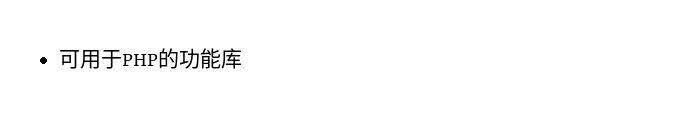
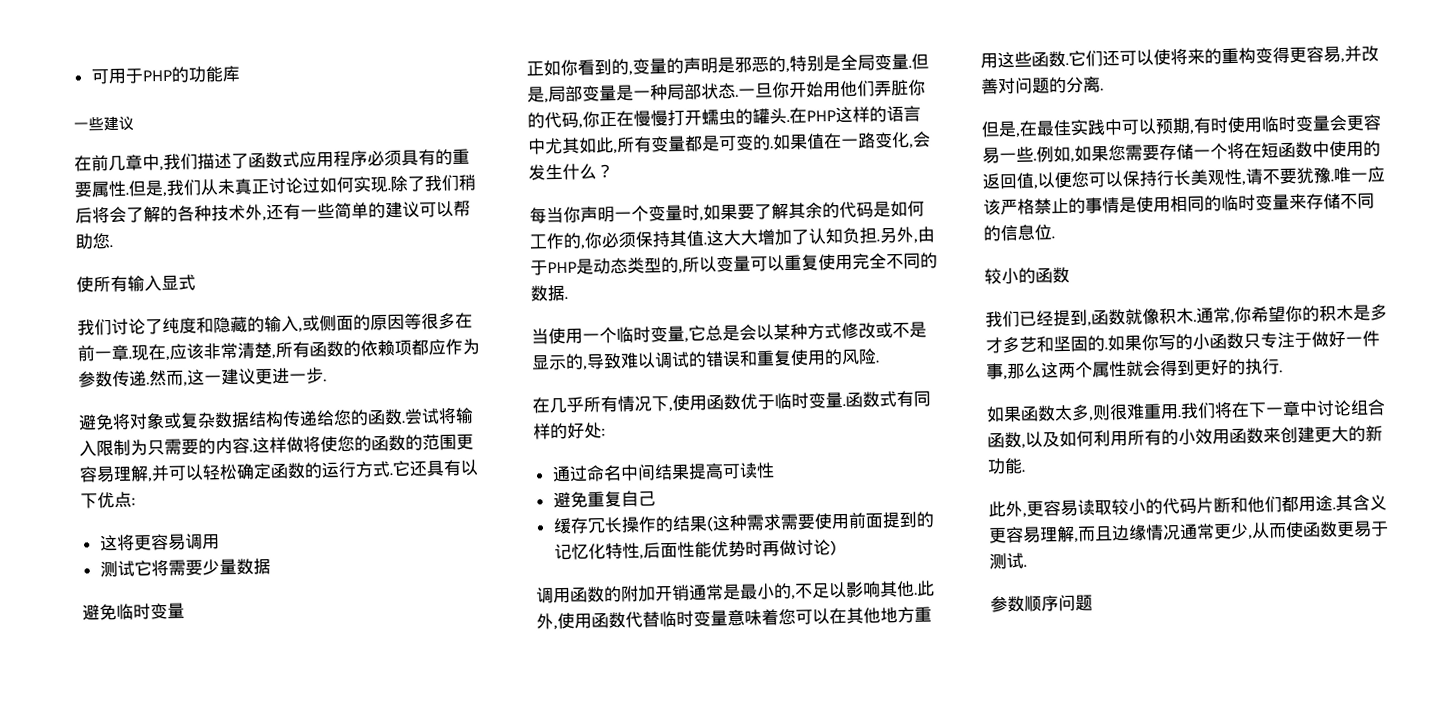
(243, 58) none -> [73,115,134,132] [74,148,470,172] [74,174,476,198] [75,200,471,224] [75,232,113,250] [76,274,196,293] [77,312,473,336] [77,338,480,362] [78,367,327,388] [78,407,474,431] [79,433,474,457] [79,459,479,483] [80,491,136,509] [99,533,220,552] [99,558,271,578] [82,602,185,621] [526,53,929,77] [527,79,926,103] [527,105,921,129] [528,131,931,155] [528,163,614,181] [529,200,925,224] [529,226,935,250] [530,252,938,276] [530,284,568,302] [531,321,927,345] [531,348,880,371] [532,390,931,414] [533,422,606,440] [551,462,775,483] [552,490,656,509] [552,511,935,535] [553,539,837,561] [536,580,935,604] [536,606,932,630] [980,45,1379,69] [981,76,1104,95] [981,114,1382,138] [982,140,1381,164] [982,166,1385,190] [983,192,1375,216] [983,224,1055,242] [984,266,1070,285] [985,304,1388,328] [985,330,1380,354] [986,358,1283,380] [986,399,1386,423] [987,425,1383,449] [987,457,1026,475] [988,494,1387,518] [989,520,1389,544] [989,552,1027,570] [990,594,1093,613] // 一些建议 // 在前几章中,我们描述了函数式应用程序必须具有的重要属性.但是,我们从未真正讨论过如何实现.除了我们稍后将会了解的各种技术外,还有一些简单的建议可以帮助您. // 使所有输入显式 // 我们讨论了纯度和隐藏的输入,或侧面的原因等很多在前一章.现在,应该非常清楚,所有函数的依赖项都应作为参数传递.然而,这一建议更进一步. // 避免将对象或复杂数据结构传递给您的函数.尝试将输入限制为只需要的内容.这样做将使您的函数的范围更容易理解,并可以轻松确定函数的运行方式.它还具有以下优点: // 这将更容易调用 // 测试它将需要少量数据 // 避免临时变量 // 正如你看到的,变量的声明是邪恶的,特别是全局变量.但是,局部变量是一种局部状态.一旦你开始用他们弄脏你的代码,你正在慢慢打开蠕虫的罐头.在PHP这样的语言中尤其如此,所有变量都是可变的.如果值在一路变化,会发生什么？ // 每当你声明一个变量时,如果要了解其余的代码是如何工作的,你必须保持其值.这大大增加了认知负担.另外,由于PHP是动态类型的,所以变量可以重复使用完全不同的数据. // 当使用一个临时变量,它总是会以某种方式修改或不是显示的,导致难以调试的错误和重复使用的风险. // 在几乎所有情况下,使用函数优于临时变量.函数式有同样的好处: // 通过命名中间结果提高可读性 // 避免重复自己 // 缓存冗长操作的结果(这种需求需要使用前面提到的记忆化特性,后面性能优势时再做讨论) // 调用函数的附加开销通常是最小的,不足以影响其他.此外,使用函数代替临时变量意味着您可以在其他地方重用这些函数.它们还可以使将来的重构变得更容易,并改善对问题的分离. // 但是,在最佳实践中可以预期,有时使用临时变量会更容易一些.例如,如果您需要存储一个将在短函数中使用的返回值,以便您可以保持行长美观性,请不要犹豫.唯一应该严格禁止的事情是使用相同的临时变量来存储不同的信息位. // 较小的函数 // 我们已经提到,函数就像积木.通常,你希望你的积木是多才多艺和坚固的.如果你写的小函数只专注于做好一件事,那么这两个属性就会得到更好的执行. // 如果函数太多,则很难重用.我们将在下一章中讨论组合函数,以及如何利用所有的小效用函数来创建更大的新功能. // 此外,更容易读取较小的代码片断和他们都用途.其含义更容易理解,而且边缘情况通常更少,从而使函数更易于测试. // 参数顺序问题

